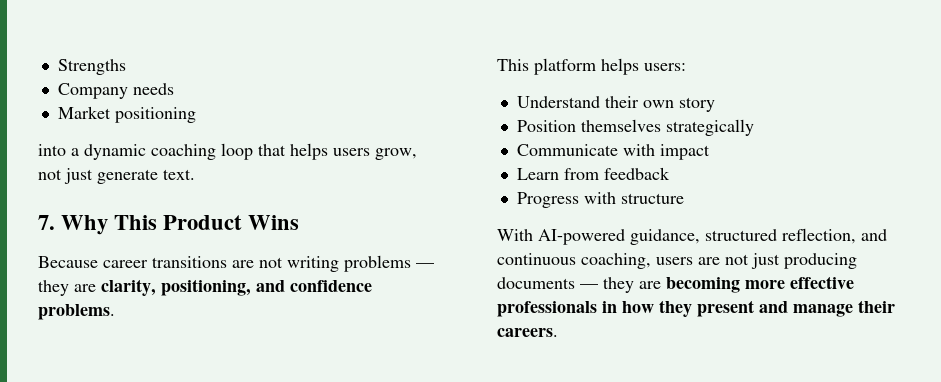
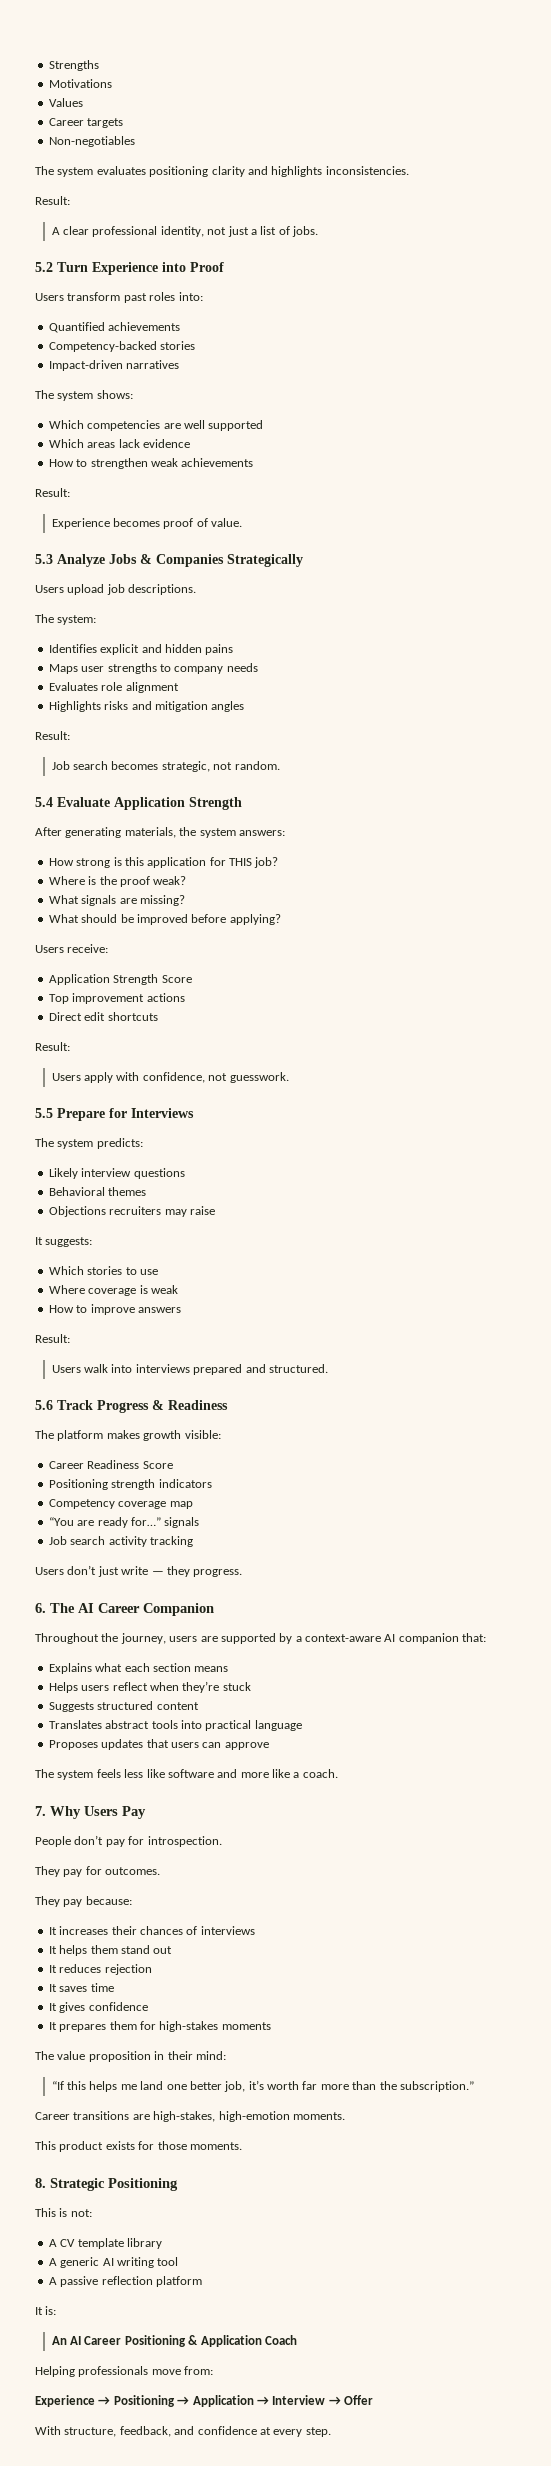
[57,83,174,99] [57,106,196,123] [38,143,417,160] [38,168,195,184] [38,215,300,235] [38,255,434,272] [38,279,372,296] [38,304,115,320] [497,58,686,75] [516,96,715,112] [516,119,754,136] [516,144,710,160] [516,167,670,180] [516,192,684,208] [497,228,887,245] [497,253,857,269] [497,276,854,293] [497,300,895,317] [497,328,558,337] Company needs // Market positioning // into a dynamic coaching loop that helps users grow, not just generate text. // 7. Why This Product Wins // Because career transitions are not writing problems — they are clarity, positioning, and confidence problems. // This platform helps users: // Understand their own story // Position themselves strategically // Communicate with impact // Learn from feedback // Progress with structure // With AI-powered guidance, structured reflection, and continuous coaching, users are not just producing documents — they are becoming more effective professionals in how they present and manage their careers. -> [48,79,112,88] [48,98,83,107] [48,118,124,128] [48,136,135,147] [35,166,409,177] [35,196,70,205] [51,226,319,237] [35,262,224,275] [35,292,203,303] [48,322,181,333] [48,341,196,352] [48,360,180,371] [35,390,133,401] [48,420,264,431] [48,439,190,448] [48,458,254,469] [35,488,70,497] [51,518,243,529] [35,554,303,567] [35,584,197,595] [35,614,97,625] [48,644,234,655] [48,663,258,674] [48,682,179,693] [48,701,245,712] [35,731,70,740] [51,761,280,772] [35,797,242,810] [35,827,285,838] [48,857,279,868] [48,876,187,887] [48,895,185,906] [48,914,281,925] [35,944,109,953] [48,974,192,985] [48,993,185,1004] [48,1012,158,1021] [35,1042,70,1051] [51,1072,289,1083] [35,1108,194,1121] [35,1138,143,1149] [48,1168,185,1179] [48,1187,147,1196] [48,1206,215,1217] [35,1237,93,1247] [48,1266,158,1275] [48,1285,178,1296] [48,1304,181,1315] [35,1334,70,1343] [51,1364,328,1375] [35,1400,228,1413] [35,1430,221,1441] [48,1460,173,1469] [48,1479,212,1490] [48,1499,193,1509] [48,1517,200,1528] [48,1536,193,1547] [35,1565,243,1577] [35,1603,214,1616] [35,1633,487,1644] [48,1663,229,1674] [48,1681,251,1693] [48,1701,199,1712] [48,1720,302,1731] [48,1739,269,1750] [35,1769,338,1780] [35,1806,146,1819] [35,1835,222,1847] [35,1866,161,1877] [35,1896,132,1907] [48,1926,255,1935] [48,1945,173,1956] [48,1964,152,1975] [48,1983,114,1992] [48,2002,148,2013] [48,2021,271,2032] [35,2051,226,2062] [51,2080,474,2092] [35,2111,345,2122] [35,2141,242,2152] [35,2178,178,2191] [35,2208,92,2217] [48,2238,162,2249] [48,2257,179,2268] [48,2276,202,2287] [35,2306,57,2315] [51,2335,297,2347] [35,2366,214,2377] [35,2395,373,2407] [35,2426,331,2437] Motivations // Values // Career targets // Non-negotiables // The system evaluates positioning clarity and highlights inconsistencies. // Result: // A clear professional identity, not just a list of jobs. // 5.2 Turn Experience into Proof // Users transform past roles into: // Quantified achievements // Competency-backed stories // Impact-driven narratives // The system shows: // Which competencies are well supported // Which areas lack evidence // How to strengthen weak achievements // Result: // Experience becomes proof of value. // 5.3 Analyze Jobs & Companies Strategically // Users upload job descriptions. // The system: // Identifies explicit and hidden pains // Maps user strengths to company needs // Evaluates role alignment // Highlights risks and mitigation angles // Result: // Job search becomes strategic, not random. // 5.4 Evaluate Application Strength // After generating materials, the system answers: // How strong is this application for THIS job? // Where is the proof weak? // What signals are missing? // What should be improved before applying? // Users receive: // Application Strength Score // Top improvement actions // Direct edit shortcuts // Result: // Users apply with confidence, not guesswork. // 5.5 Prepare for Interviews // The system predicts: // Likely interview questions // Behavioral themes // Objections recruiters may raise // It suggests: // Which stories to use // Where coverage is weak // How to improve answers // Result: // Users walk into interviews prepared and structured. // 5.6 Track Progress & Readiness // The platform makes growth visible: // Career Readiness Score // Positioning strength indicators // Competency coverage map // “You are ready for…” signals // Job search activity tracking // Users don’t just write — they progress. // 6. The AI Career Companion // Throughout the journey, users are supported by a context-aware AI companion that: // Explains what each section means // Helps users reflect when they’re stuck // Suggests structured content // Translates abstract tools into practical language // Proposes updates that users can approve // The system feels less like software and more like a coach. // 7. Why Users Pay // People don’t pay for introspection. // They pay for outcomes. // They pay because: // It increases their chances of interviews // It helps them stand out // It reduces rejection // It saves time // It gives confidence // It prepares them for high-stakes moments // The value proposition in their mind: // “If this helps me land one better job, it’s worth far more than the subscription.” // Career transitions are high-stakes, high-emotion moments. // This product exists for those moments. // 8. Strategic Positioning // This is not: // A CV template library // A generic AI writing tool // A passive reflection platform // It is: // An AI Career Positioning & Application Coach // Helping professionals move from: // Experience → Positioning → Application → Interview → Offer // With structure, feedback, and confidence at every step.

